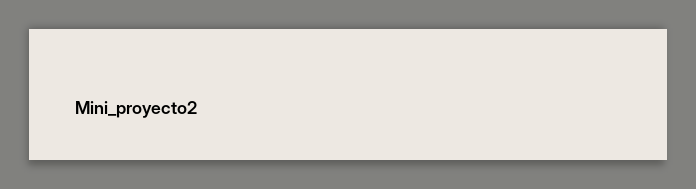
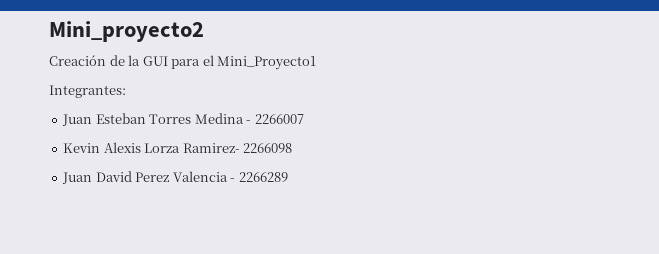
(197, 109) none -> [49,55,317,70] [49,85,126,98] [62,113,304,126] [63,142,293,153] [62,171,288,184] // Creación de la GUI para el Mini_Proyecto1 // Integrantes: // Juan Esteban Torres Medina - 2266007 // Kevin Alexis Lorza Ramirez- 2266098 // Juan David Perez Valencia - 2266289

